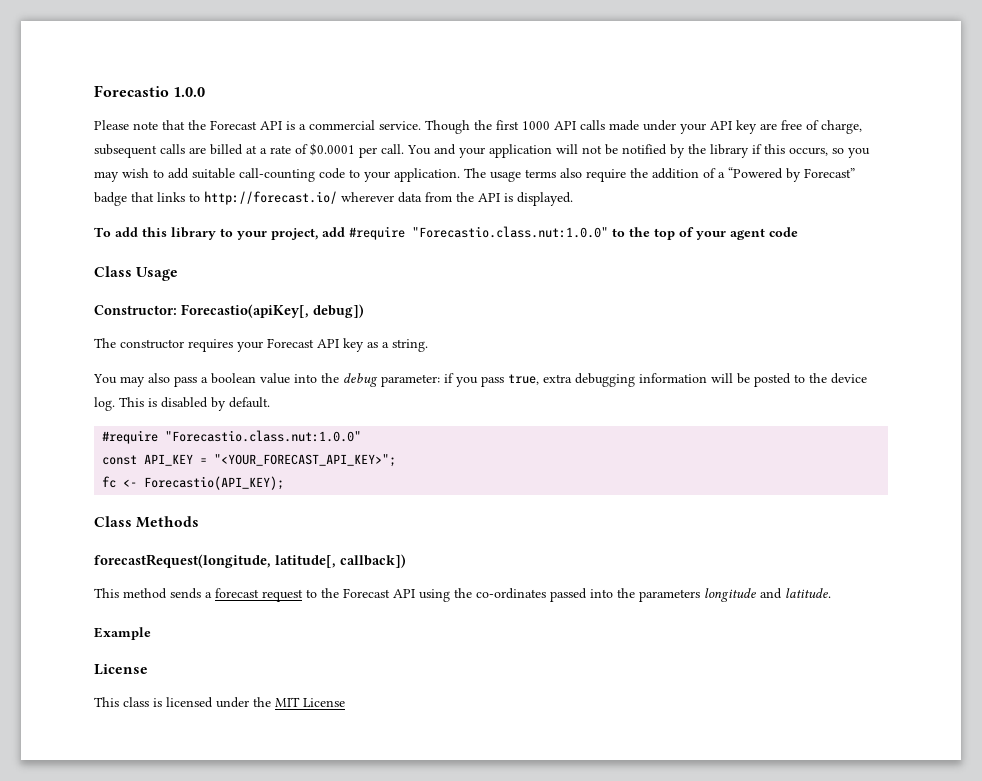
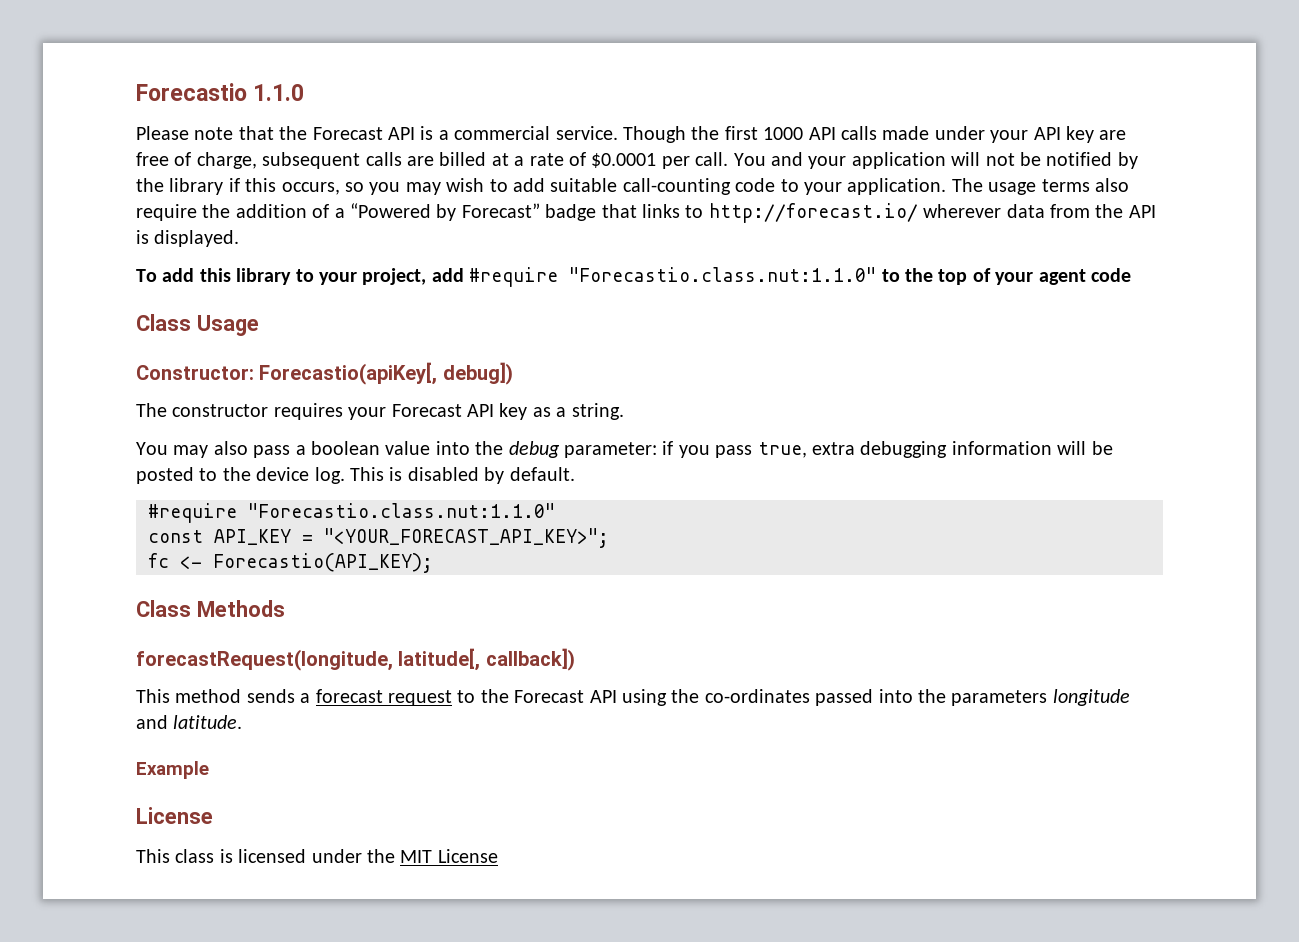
[173,87,206,97] 1.0.0 -> [253,84,305,101] 1.1.0
[412,226,608,238] "Forecastio.class.nut:1.0.0" -> [569,267,877,282] "Forecastio.class.nut:1.1.0"
[165,430,362,442] "Forecastio.class.nut:1.0.0" -> [248,503,555,518] "Forecastio.class.nut:1.1.0"

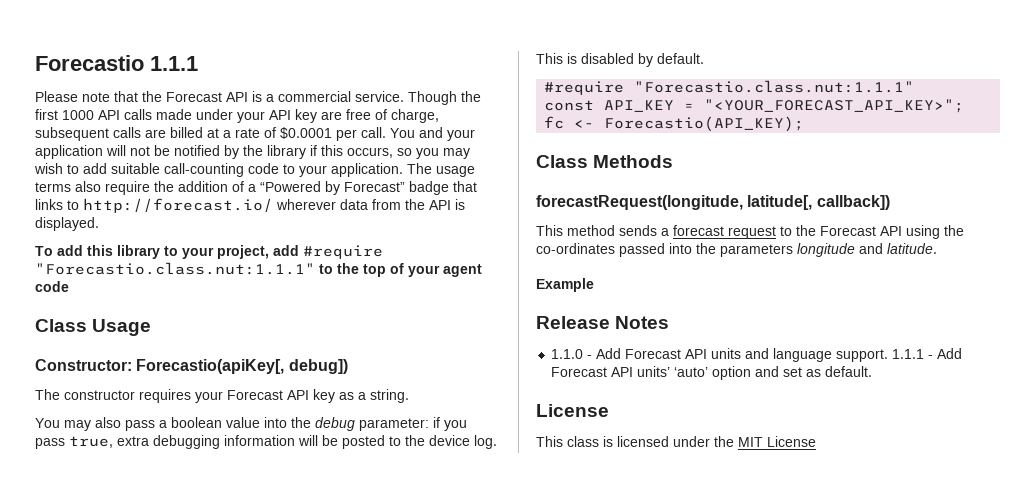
[253,84,305,101] 1.1.0 -> [150,56,198,71] 1.1.1
[569,267,877,282] "Forecastio.class.nut:1.1.0" -> [35,262,315,275] "Forecastio.class.nut:1.1.1"
[248,503,555,518] "Forecastio.class.nut:1.1.0" -> [634,80,915,93] "Forecastio.class.nut:1.1.1"
(209, 770) none -> [536,316,670,329] [551,348,963,362] [551,366,873,380] // Release Notes // 1.1.0 - Add Forecast API units and language support. 1.1.1 - Add Forecast API units’ ‘auto’ option and set as default.

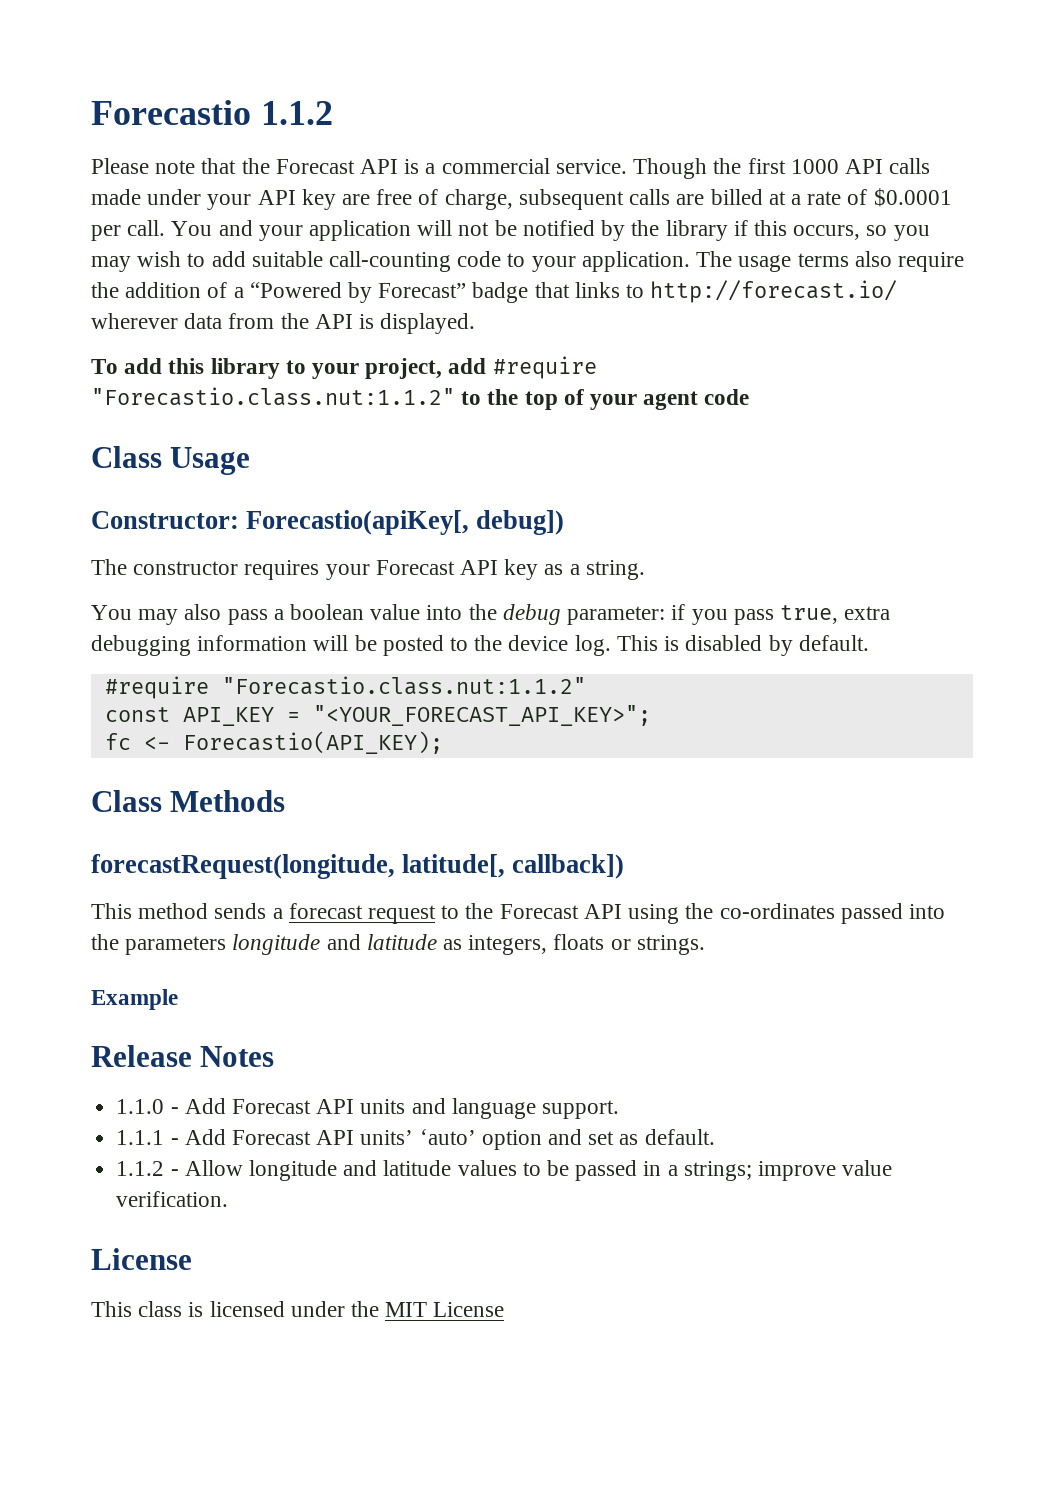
[150,56,198,71] 1.1.1 -> [260,101,333,125] 1.1.2
[35,262,315,275] "Forecastio.class.nut:1.1.1" -> [91,387,455,406] "Forecastio.class.nut:1.1.2"
[634,80,915,93] "Forecastio.class.nut:1.1.1" -> [221,676,586,695] "Forecastio.class.nut:1.1.2"
[887,243,937,254] latitude. -> [366,934,705,955] latitude as integers, floats or strings.
(889, 355) none -> (619, 1109) //
(873, 371) none -> [116,1160,893,1181] [116,1191,229,1207] // 1.1.2 - Allow longitude and latitude values to be passed in a strings; improve value verification.

